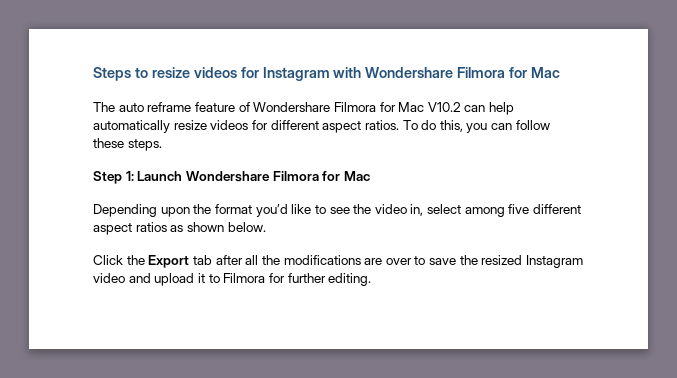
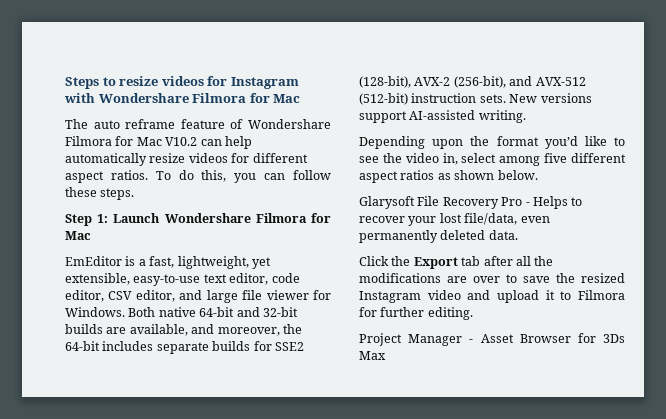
(370, 176) none -> [65,256,271,269] [65,273,300,286] [65,290,331,303] [65,307,298,317] [65,324,302,336] [65,341,304,354] [359,76,586,88] [359,93,592,105] [359,110,526,123] // EmEditor is a fast, lightweight, yet extensible, easy-to-use text editor, code editor, CSV editor, and large file viewer for Windows. Both native 64-bit and 32-bit builds are available, and moreover, the 64-bit includes separate builds for SSE2 (128-bit), AVX-2 (256-bit), and AVX-512 (512-bit) instruction sets. New versions support AI-assisted writing.
(266, 227) none -> [359,196,583,209] [359,213,550,226] [359,230,518,243] // Glarysoft File Recovery Pro - Helps to recover your lost file/data, even permanently deleted data.
(372, 279) none -> [359,333,625,346] [359,351,386,360] // Project Manager - Asset Browser for 3Ds Max

